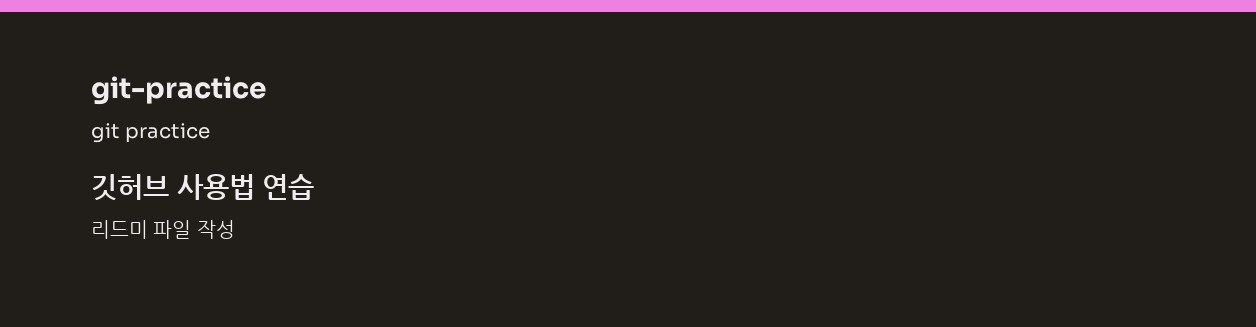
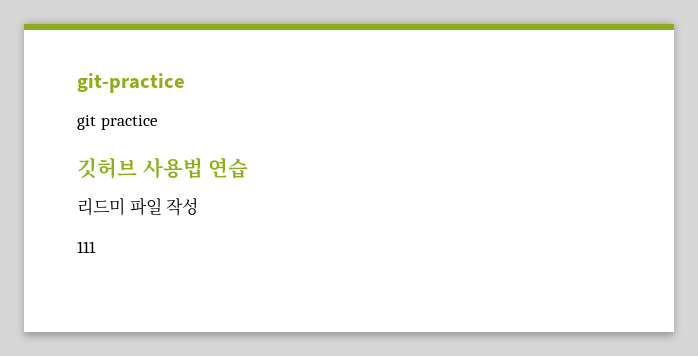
(235, 229) none -> [77,241,96,253] // 111

